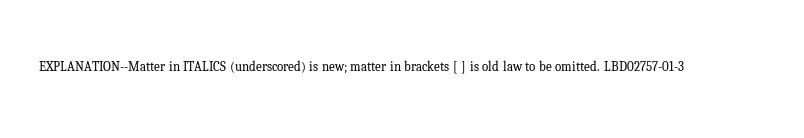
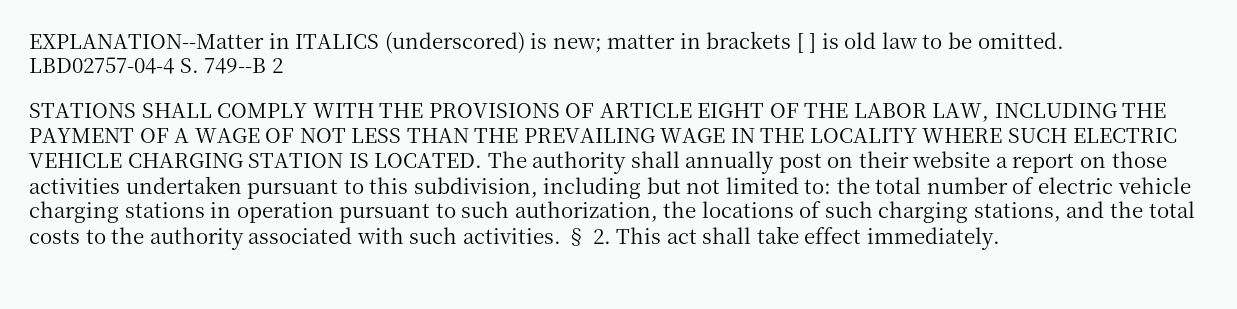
[603,61,684,71] LBD02757-01-3 -> [29,57,283,74] [29,103,1167,122] [29,128,1177,143] [29,151,1167,174] [29,176,1191,199] [29,201,1195,223] [29,226,1001,250] LBD02757-04-4 S. 749--B 2 // STATIONS SHALL COMPLY WITH THE PROVISIONS OF ARTICLE EIGHT OF THE LABOR LAW, INCLUDING THE PAYMENT OF A WAGE OF NOT LESS THAN THE PREVAILING WAGE IN THE LOCALITY WHERE SUCH ELECTRIC VEHICLE CHARGING STATION IS LOCATED. The authority shall annually post on their website a report on those activities undertaken pursuant to this subdivision, including but not limited to: the total number of electric vehicle charging stations in operation pursuant to such authorization, the locations of such charging stations, and the total costs to the authority associated with such activities. § 2. This act shall take effect immediately.

